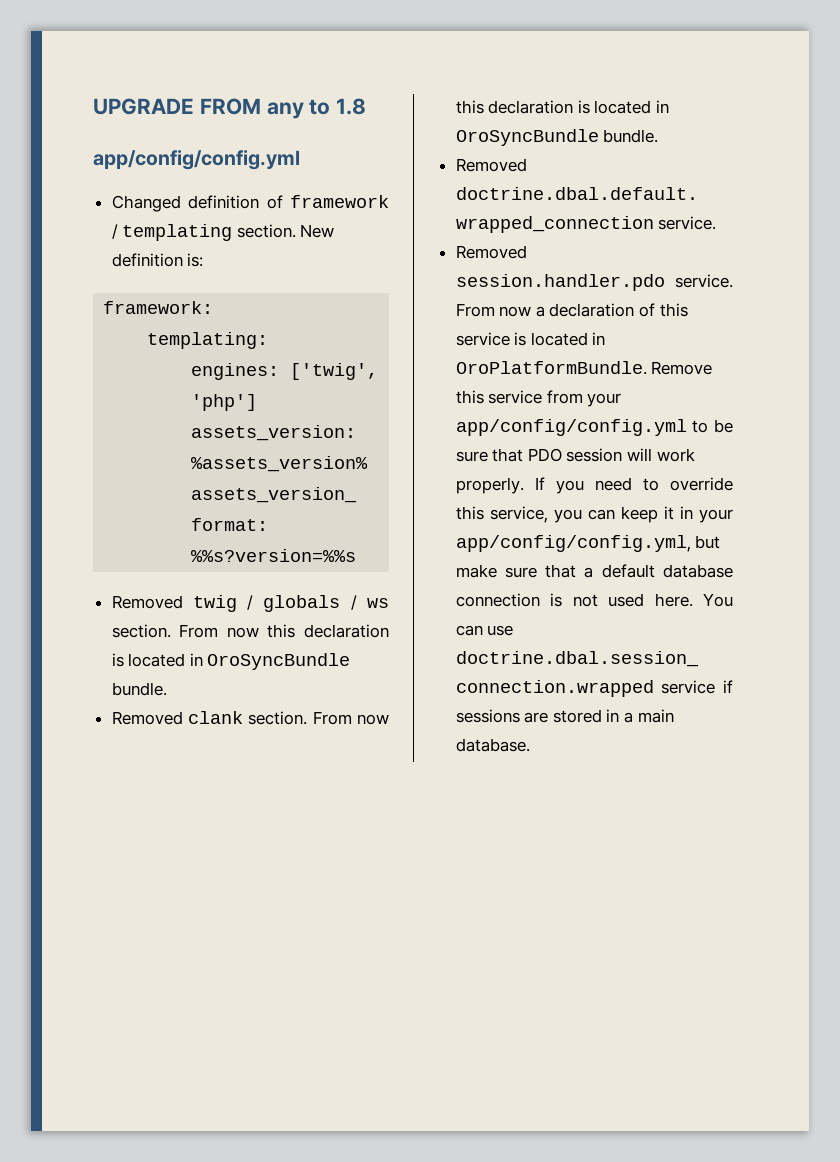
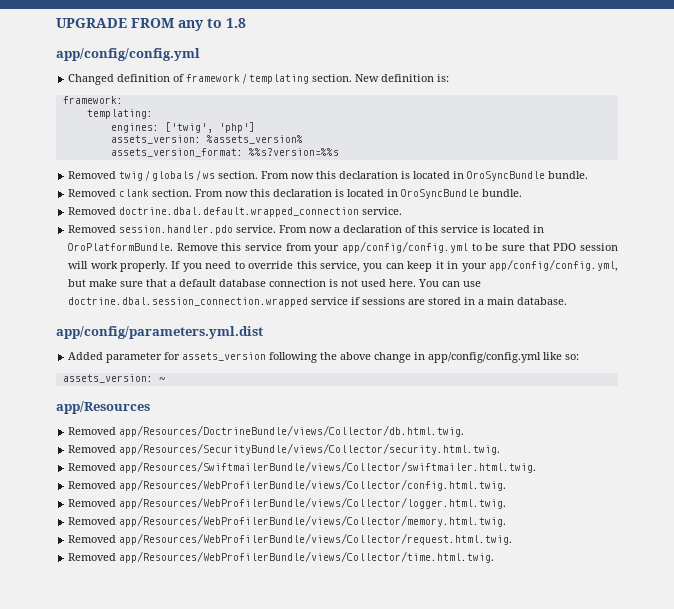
(530, 745) none -> [56,326,263,339] [68,352,580,363] [62,374,165,383] [56,401,150,414] [68,425,465,437] [68,443,501,455] [68,461,537,473] [68,479,507,491] [68,497,507,509] [68,515,507,527] [68,533,513,545] [68,551,495,563] // app/config/parameters.yml.dist // Added parameter for assets_version following the above change in app/config/config.yml like so: // assets_version: ~ // app/Resources // Removed app/Resources/DoctrineBundle/views/Collector/db.html.twig. // Removed app/Resources/SecurityBundle/views/Collector/security.html.twig. // Removed app/Resources/SwiftmailerBundle/views/Collector/swiftmailer.html.twig. // Removed app/Resources/WebProfilerBundle/views/Collector/config.html.twig. // Removed app/Resources/WebProfilerBundle/views/Collector/logger.html.twig. // Removed app/Resources/WebProfilerBundle/views/Collector/memory.html.twig. // Removed app/Resources/WebProfilerBundle/views/Collector/request.html.twig. // Removed app/Resources/WebProfilerBundle/views/Collector/time.html.twig.

